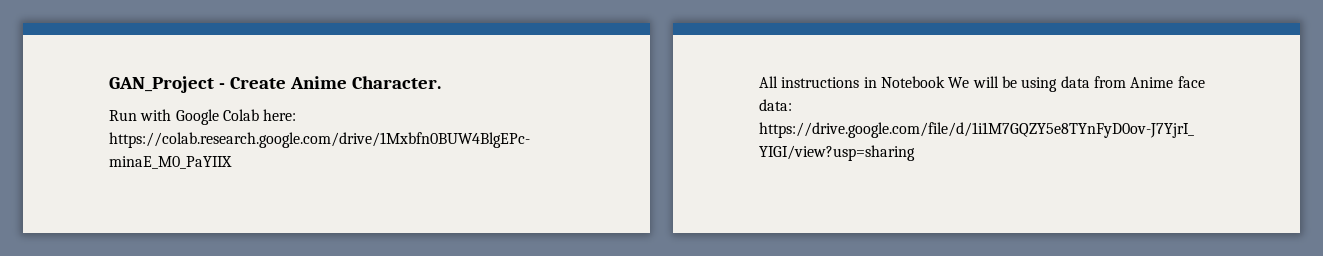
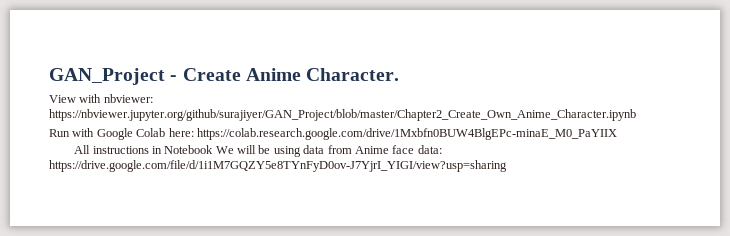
(441, 82) none -> [49,94,153,103] [49,109,636,121] // View with nbviewer: https://nbviewer.jupyter.org/github/surajiyer/GAN_Project/blob/master/Chapter2_Create_Own_Anime_Character.ipynb

